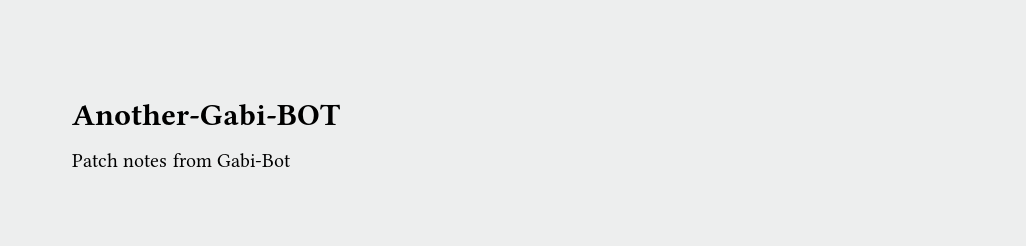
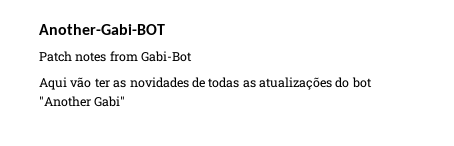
(292, 160) none -> [39,77,372,90] [39,96,126,107] // Aqui vão ter as novidades de todas as atualizações do bot "Another Gabi"

